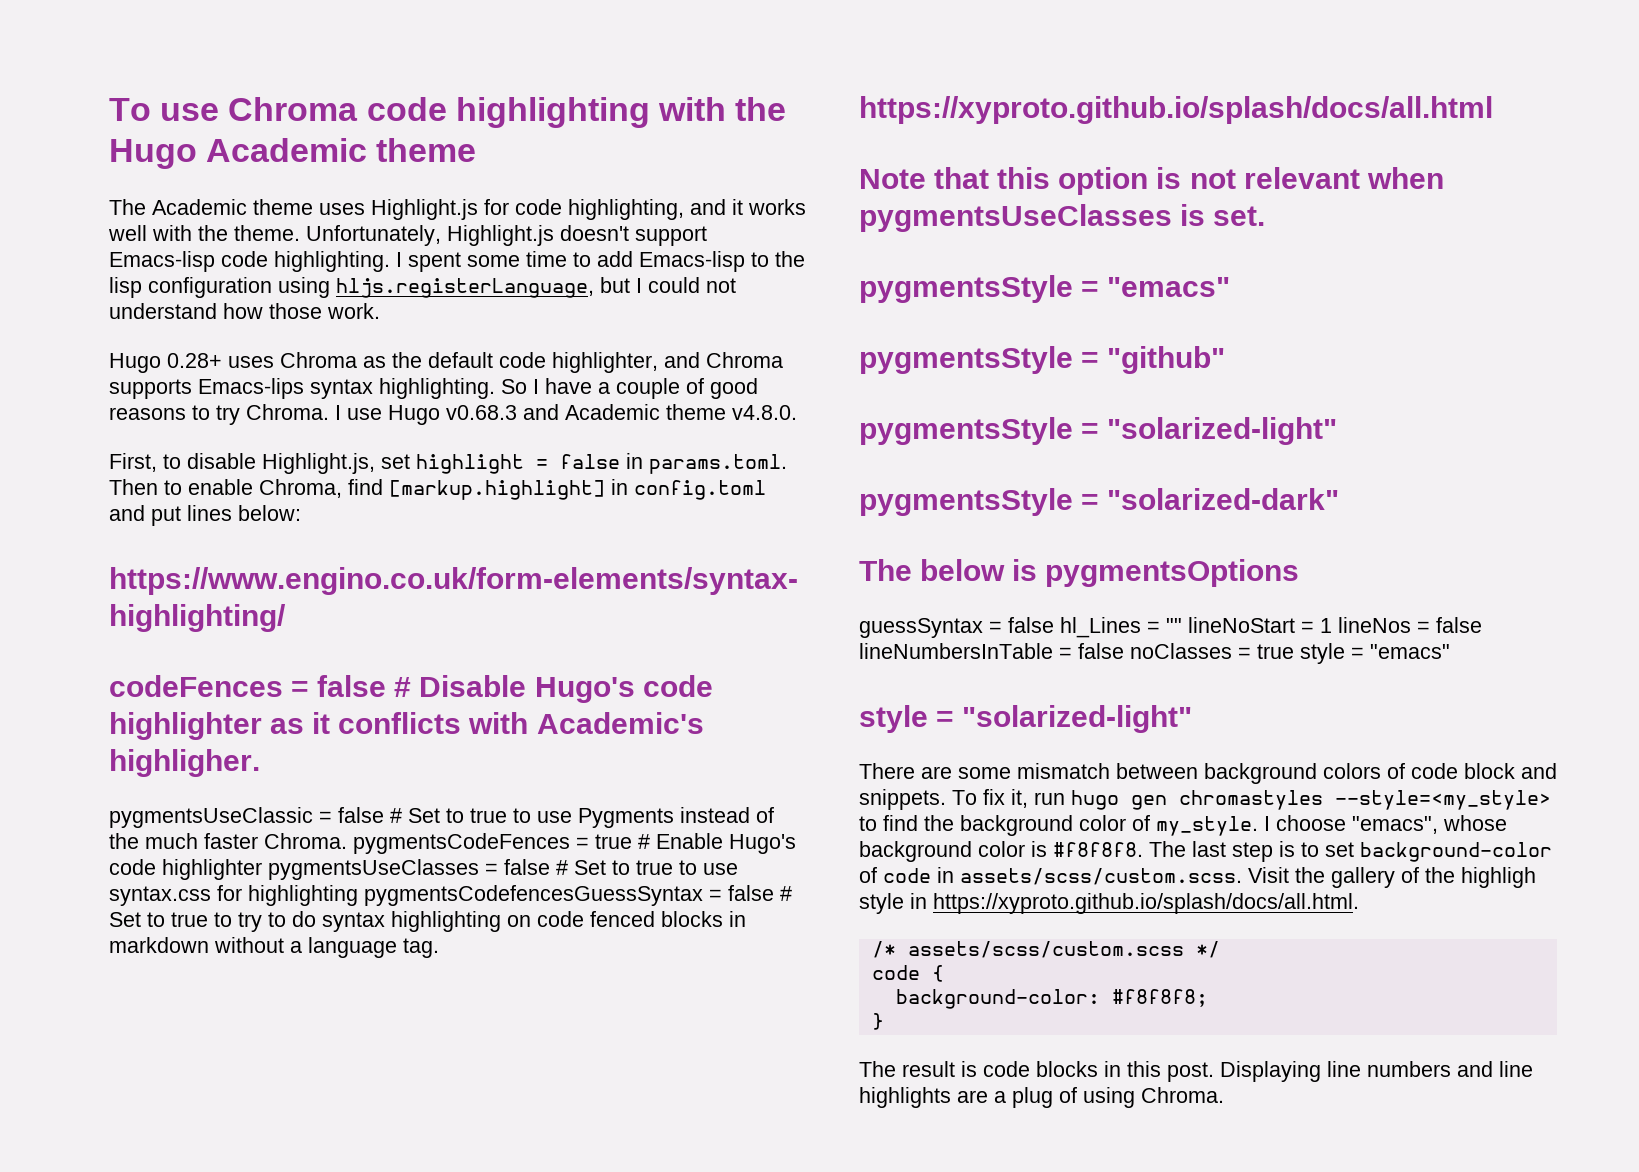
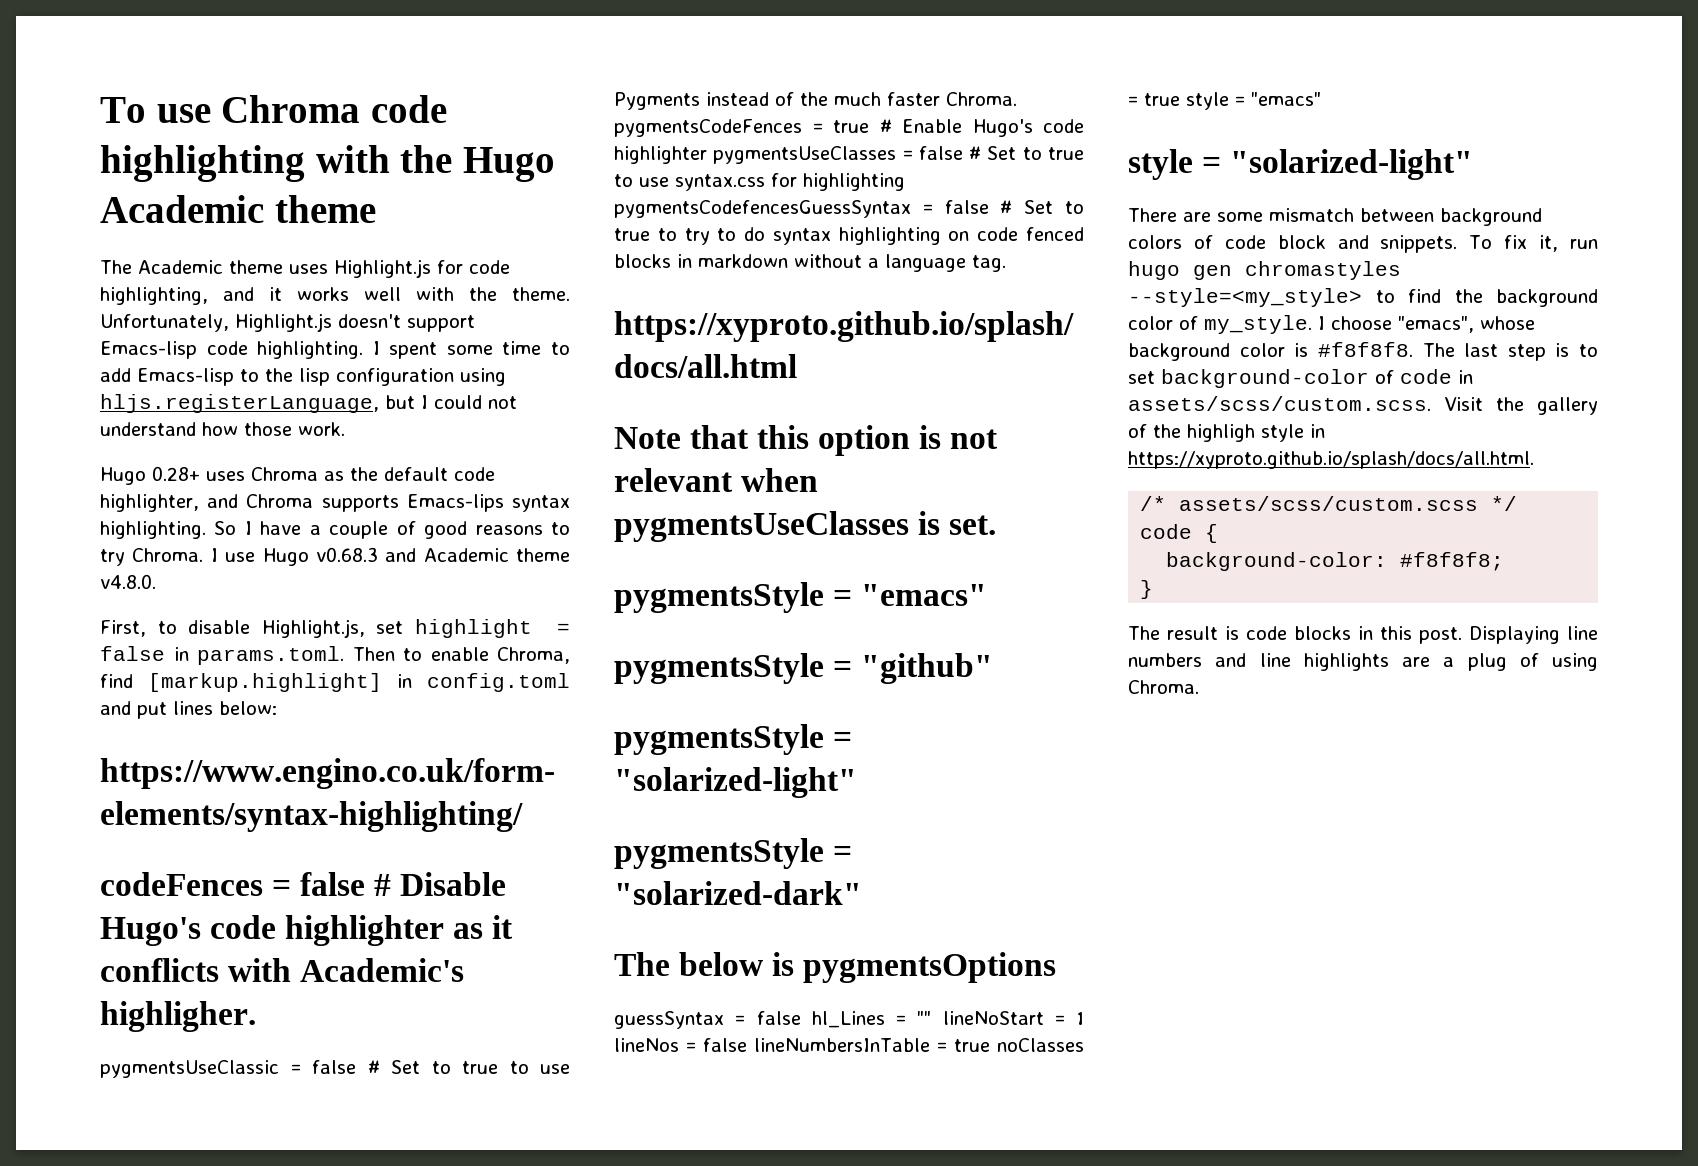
[1078,643,1124,659] false -> [953,1039,990,1052] true

